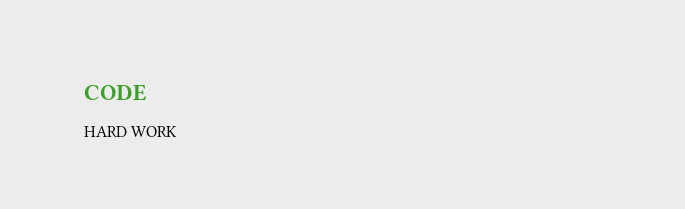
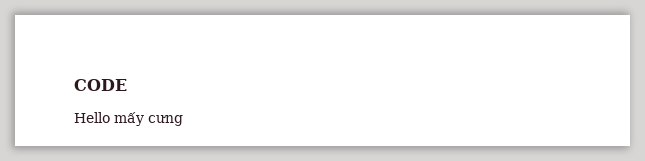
[84,126,178,137] HARD WORK -> [74,112,183,126] Hello mấy cưng

